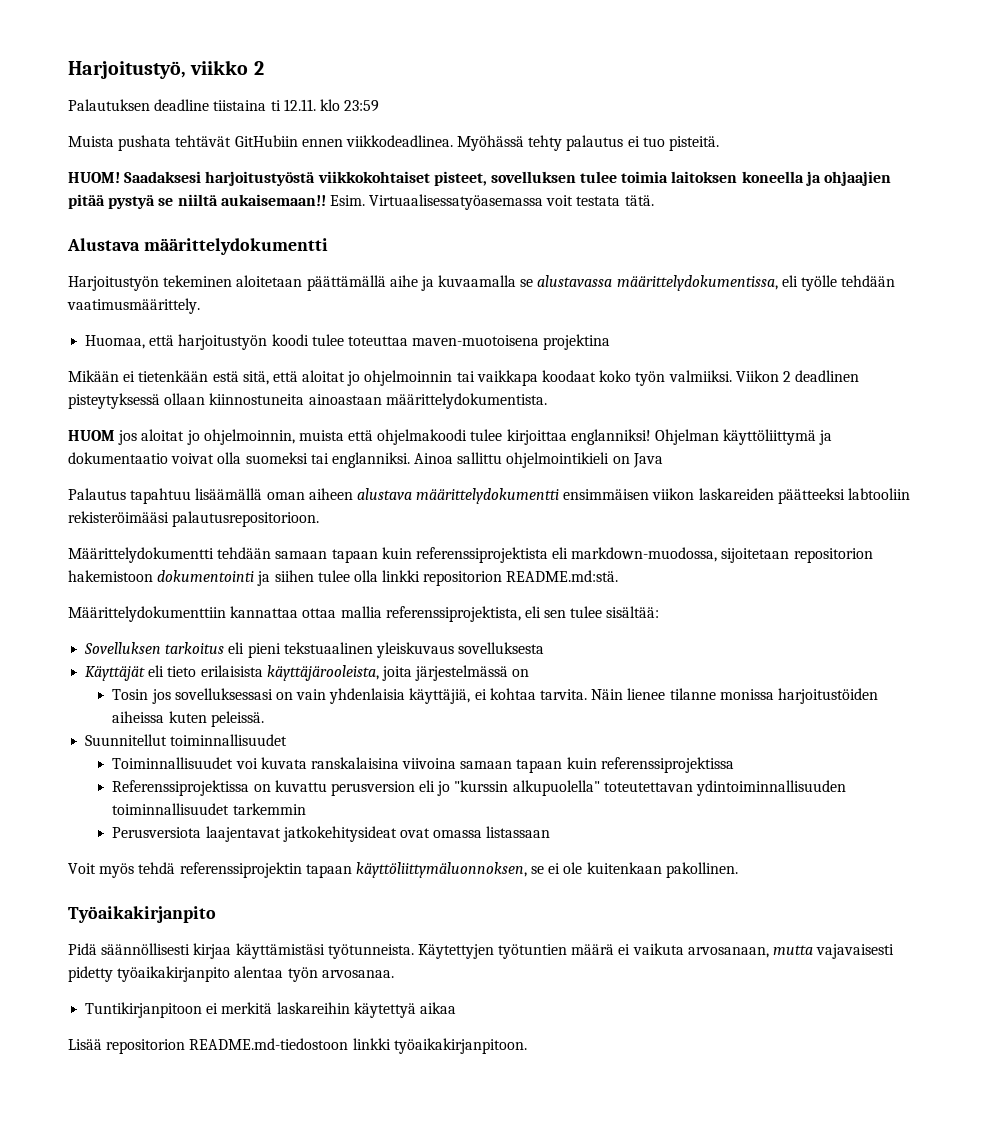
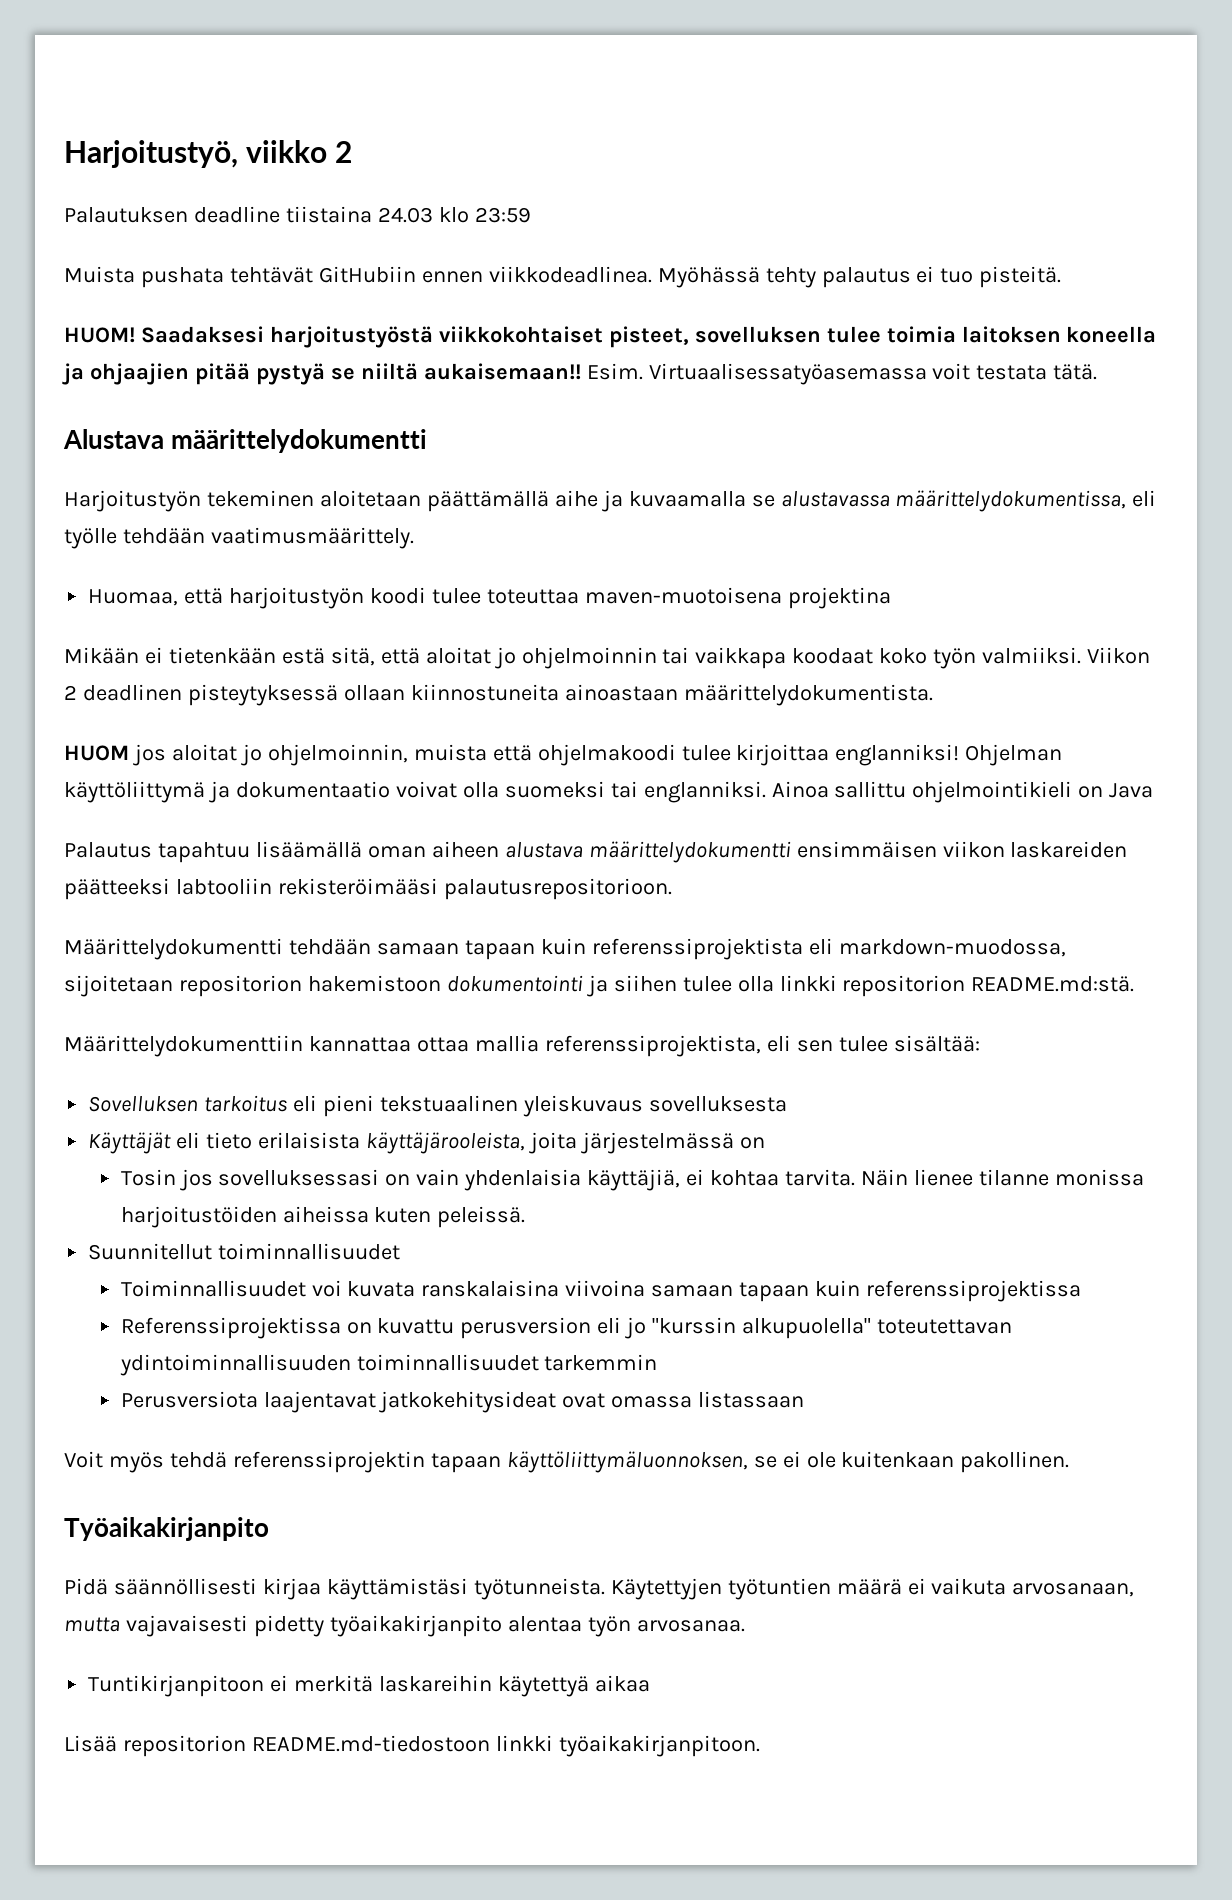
[270,99,316,111] ti 12.11. -> [377,207,433,223] 24.03

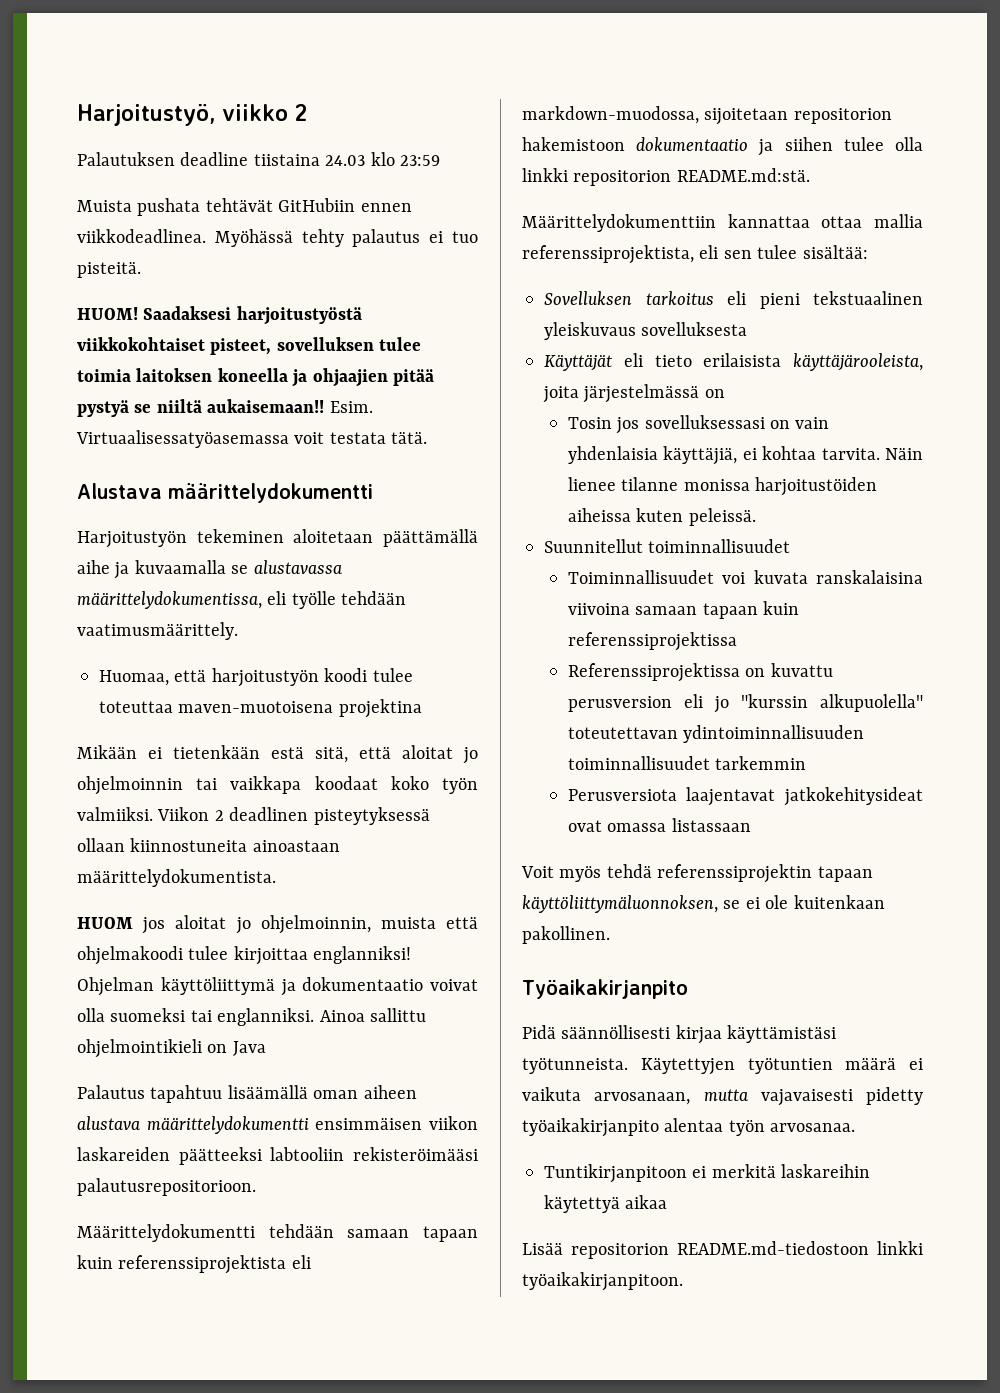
[446,975,583,992] dokumentointi -> [636,137,749,151] dokumentaatio

